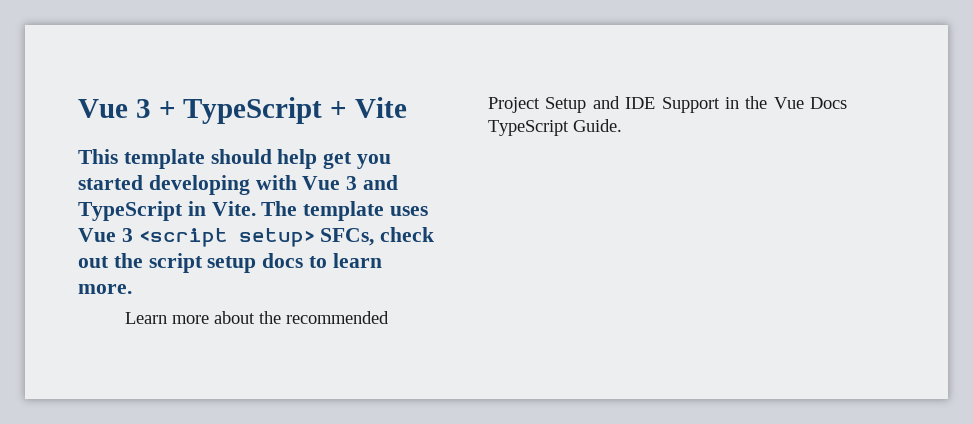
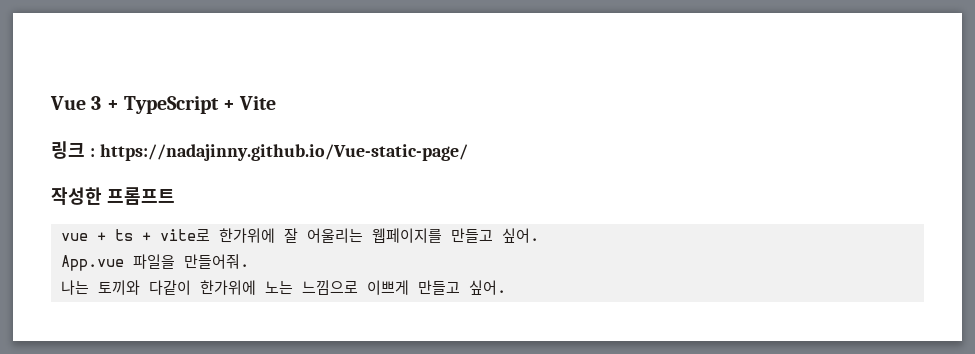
[78,149,392,169] [78,175,399,195] [78,201,429,221] [78,227,435,247] [78,253,382,273] [78,284,132,294] [124,311,389,324] [488,96,847,113] [488,119,622,136] This template should help get you started developing with Vue 3 and TypeScript in Vite. The template uses Vue 3 <script setup> SFCs, check out the script setup docs to learn more. // Learn more about the recommended Project Setup and IDE Support in the Vue Docs TypeScript Guide. -> [51,141,468,161] [51,187,175,205] [61,228,540,243] [61,254,250,271] [61,280,507,295] 링크 : https://nadajinny.github.io/Vue-static-page/ // 작성한 프롬프트 // vue + ts + vite로 한가위에 잘 어울리는 웹페이지를 만들고 싶어. // App.vue 파일을 만들어줘. // 나는 토끼와 다같이 한가위에 노는 느낌으로 이쁘게 만들고 싶어.

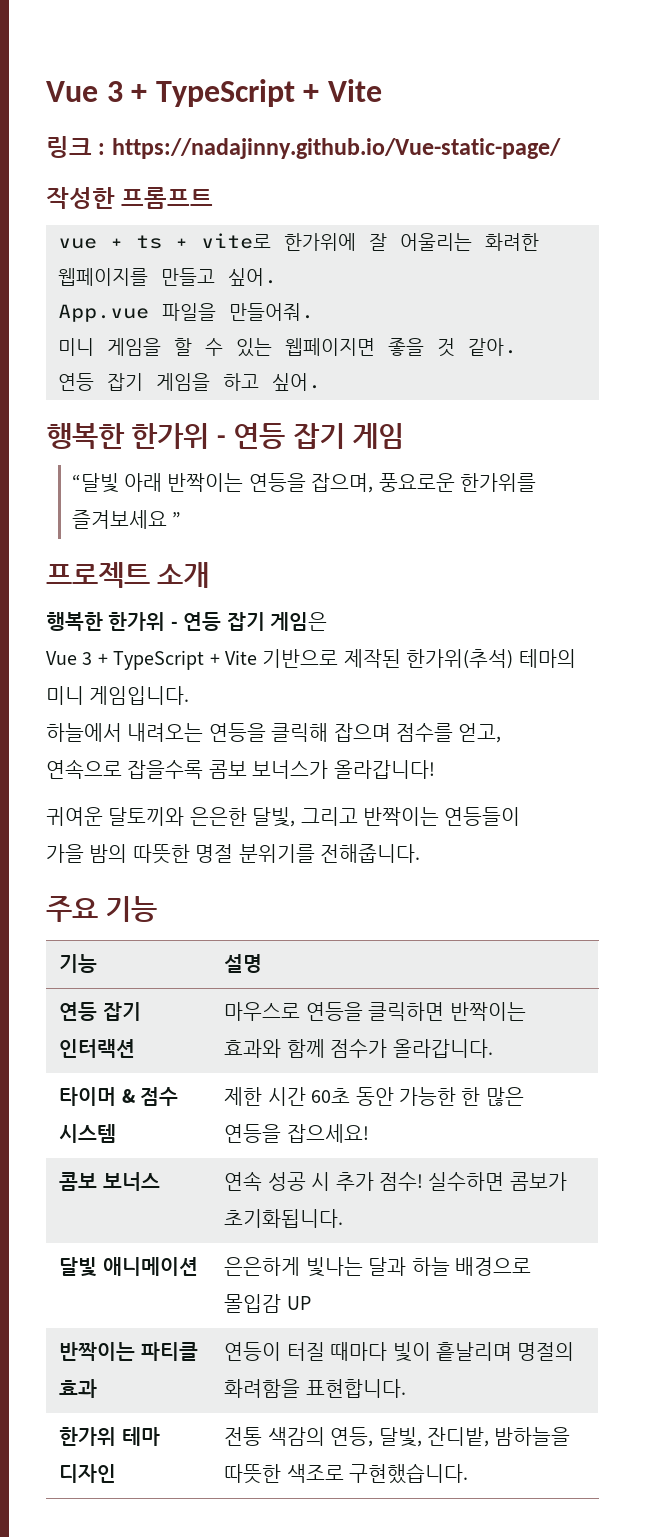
(364, 235) none -> [485,233,539,251] 화려한
[61,280,507,295] 나는 토끼와 다같이 한가위에 노는 느낌으로 이쁘게 만들고 싶어. -> [58,338,517,357] [58,373,321,391] [46,423,405,449] [71,473,537,493] [71,510,182,529] [46,562,210,588] [46,612,327,631] [46,649,576,670] [46,686,190,705] [46,723,502,743] [46,759,435,779] [46,807,521,827] [46,844,420,864] [46,896,158,922] [59,954,98,973] [224,954,263,973] [59,1002,141,1021] [59,1039,136,1058] [224,1002,526,1021] [224,1039,493,1058] [59,1087,179,1106] [59,1124,117,1143] [224,1087,524,1106] [224,1124,369,1143] [59,1172,160,1191] [224,1171,567,1191] [224,1209,344,1228] [59,1257,198,1277] [224,1257,532,1277] [224,1294,311,1313] [59,1342,198,1361] [59,1379,98,1398] [224,1342,575,1362] [224,1379,406,1398] [59,1427,160,1446] [59,1464,117,1483] [224,1427,571,1447] [224,1463,469,1484] 미니 게임을 할 수 있는 웹페이지면 좋을 것 같아. // 연등 잡기 게임을 하고 싶어. // 행복한 한가위 - 연등 잡기 게임 // “달빛 아래 반짝이는 연등을 잡으며, 풍요로운 한가위를 즐겨보세요 ” // 프로젝트 소개 // 행복한 한가위 - 연등 잡기 게임은 // Vue 3 + TypeScript + Vite 기반으로 제작된 한가위(추석) 테마의 미니 게임입니다. // 하늘에서 내려오는 연등을 클릭해 잡으며 점수를 얻고, // 연속으로 잡을수록 콤보 보너스가 올라갑니다! // 귀여운 달토끼와 은은한 달빛, 그리고 반짝이는 연등들이 // 가을 밤의 따뜻한 명절 분위기를 전해줍니다. // 주요 기능 // 기능 | 설명 // 연등 잡기 인터랙션 | 마우스로 연등을 클릭하면 반짝이는 효과와 함께 점수가 올라갑니다. // 타이머 & 점수 시스템 | 제한 시간 60초 동안 가능한 한 많은 연등을 잡으세요! // 콤보 보너스 | 연속 성공 시 추가 점수! 실수하면 콤보가 초기화됩니다. // 달빛 애니메이션 | 은은하게 빛나는 달과 하늘 배경으로 몰입감 UP // 반짝이는 파티클 효과 | 연등이 터질 때마다 빛이 흩날리며 명절의 화려함을 표현합니다. // 한가위 테마 디자인 | 전통 색감의 연등, 달빛, 잔디밭, 밤하늘을 따뜻한 색조로 구현했습니다.

